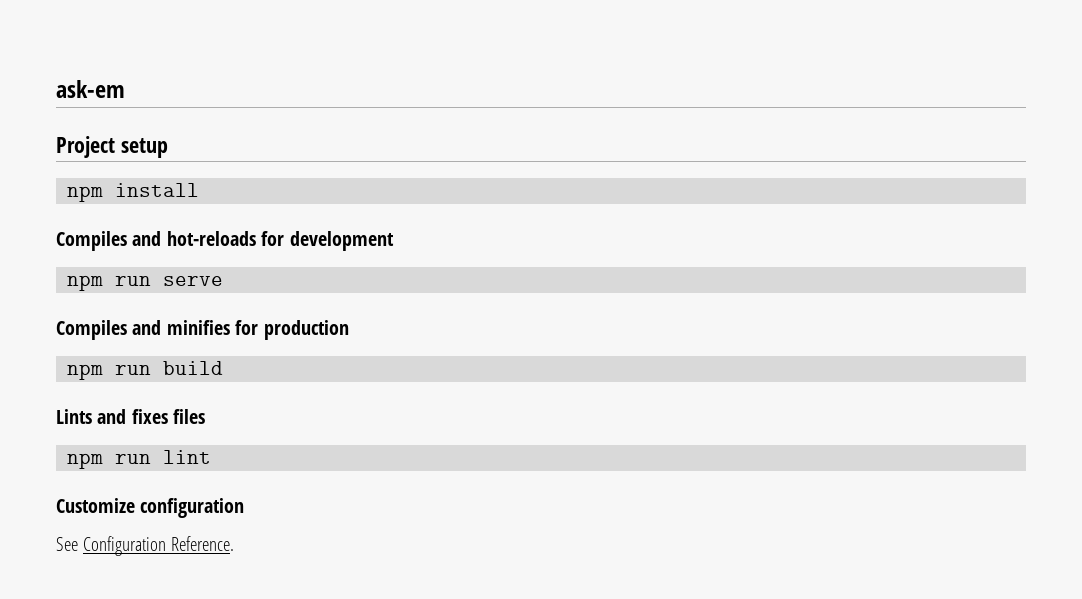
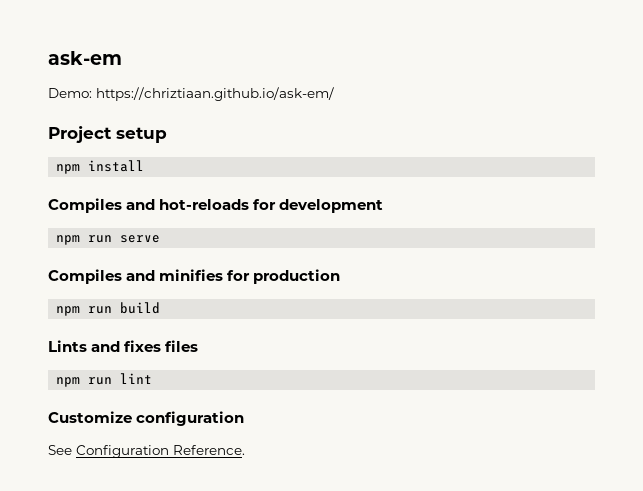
(125, 89) none -> [48,87,334,101] // Demo: https://chriztiaan.github.io/ask-em/

